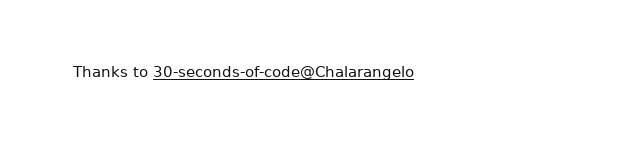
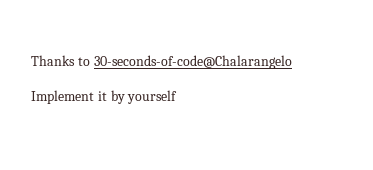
(414, 73) none -> [31,90,178,104] // Implement it by yourself

